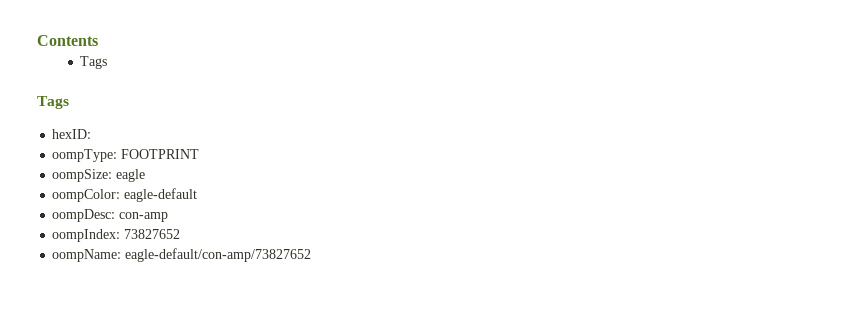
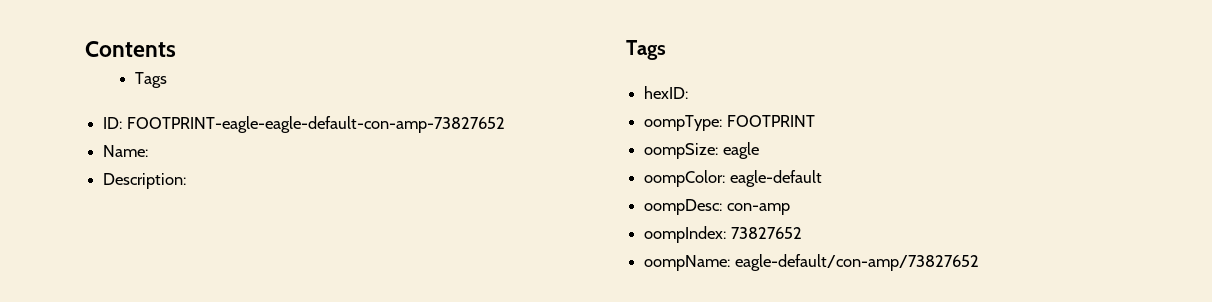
(108, 62) none -> [103,116,505,133] [103,145,149,157] [103,173,187,189] // ID: FOOTPRINT-eagle-eagle-default-con-amp-73827652 // Name: // Description:

